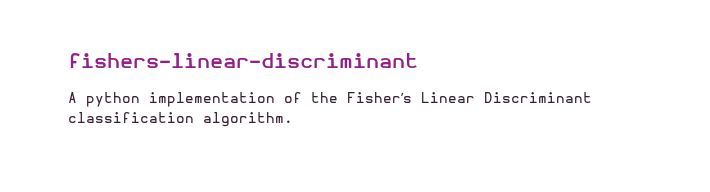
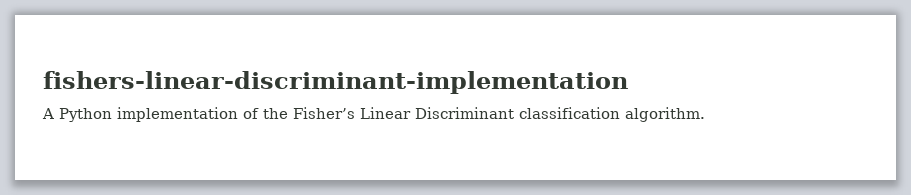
[68,53,418,68] fishers-linear-discriminant -> [43,71,628,94] fishers-linear-discriminant-implementation
[86,92,140,107] python -> [59,108,112,122] Python

